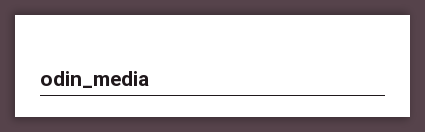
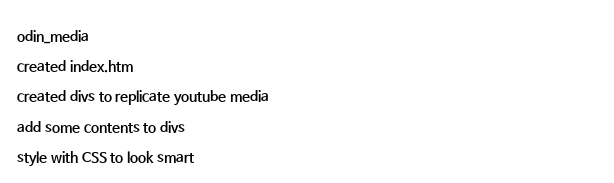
(149, 79) none -> [17,60,133,73] [17,90,269,106] [17,121,186,133] [17,151,194,167] // created index.htm // created divs to replicate youtube media // add some contents to divs // style with CSS to look smart

